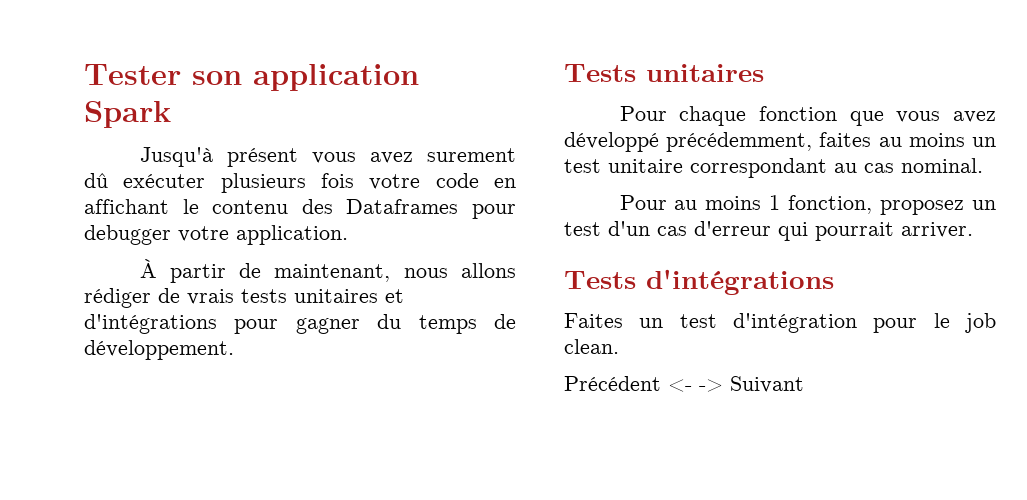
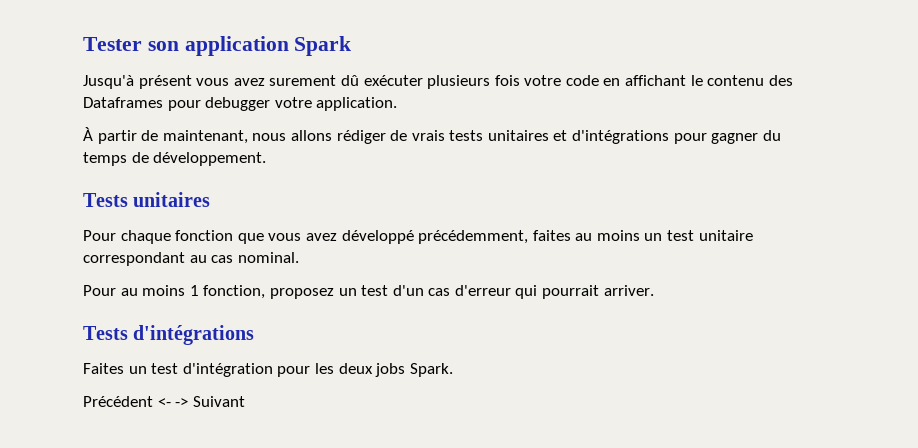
[933,313,996,333] [564,339,619,354] le job clean. -> [314,363,453,377] les deux jobs Spark.

